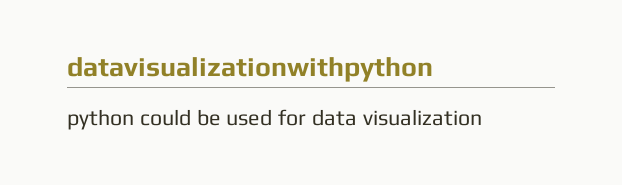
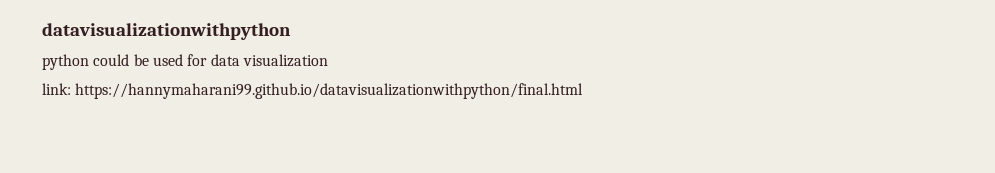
(482, 117) none -> [42,83,584,99] // link: https://hannymaharani99.github.io/datavisualizationwithpython/final.html

